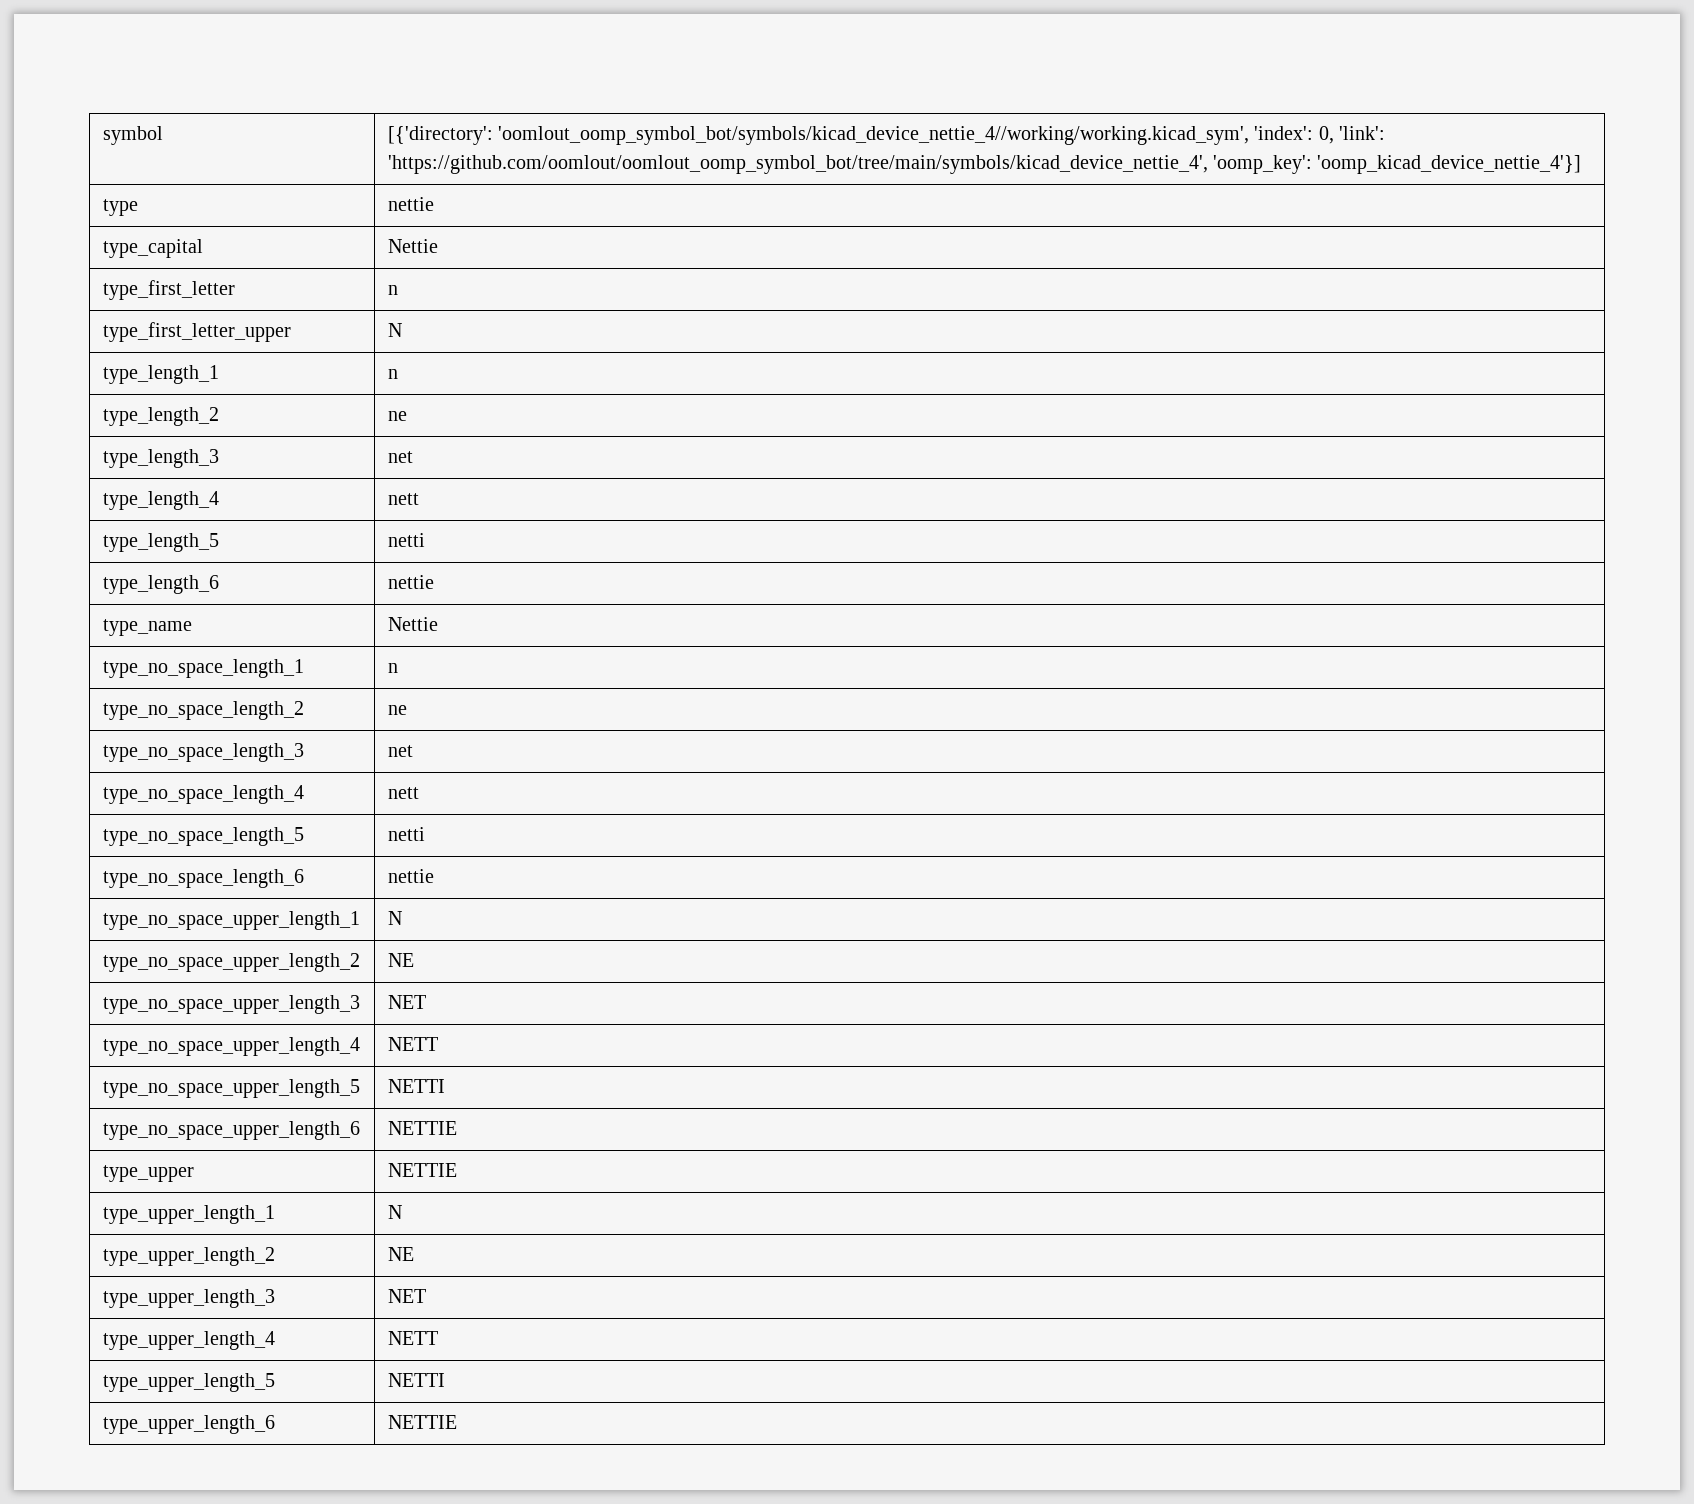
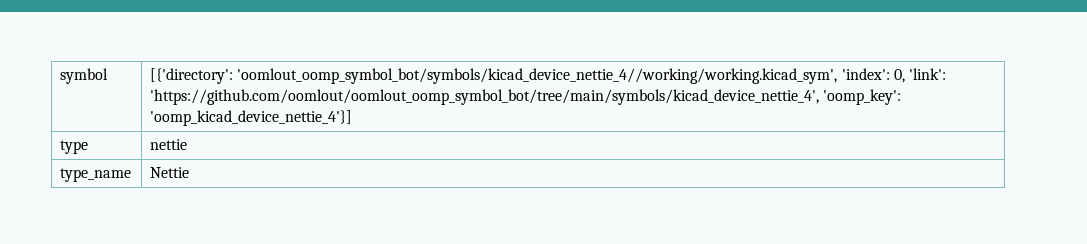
[102,239,203,258] [387,239,438,253] [102,280,235,300] [387,285,398,295] [102,322,291,342] [387,323,402,337] [102,365,219,384] [387,369,398,379] [102,407,219,426] [387,411,407,421] [102,449,219,468] [387,451,413,463] [102,491,219,510] [387,493,419,505] [102,533,219,552] [387,533,425,547] [102,575,219,594] [387,575,434,589] [102,619,192,636] [387,617,438,631] [102,659,304,678] [387,663,398,673] [102,701,304,720] [387,705,407,715] [102,743,304,762] [387,745,413,757] [102,785,304,804] [387,787,419,799] [102,827,304,846] [387,827,425,841] [102,869,304,888] [387,869,434,883] [102,911,360,930] [387,911,402,925] [102,953,360,972] [387,953,414,967] [102,995,360,1014] [387,995,426,1009] [102,1037,360,1056] [387,1037,438,1051] [102,1079,360,1098] [387,1079,445,1093] [102,1121,360,1140] [387,1121,457,1135] [102,1165,194,1182] [387,1163,457,1177] [102,1205,275,1224] [387,1205,402,1219] [102,1247,275,1266] [387,1247,414,1261] [102,1289,275,1308] [387,1289,426,1303] [102,1331,275,1350] [387,1331,438,1345] [102,1373,275,1392] [387,1373,445,1387] [102,1415,275,1434] [387,1415,457,1429] type_capital | Nettie // type_first_letter | n // type_first_letter_upper | N // type_length_1 | n // type_length_2 | ne // type_length_3 | net // type_length_4 | nett // type_length_5 | netti // type_length_6 | nettie // type_name | Nettie // type_no_space_length_1 | n // type_no_space_length_2 | ne // type_no_space_length_3 | net // type_no_space_length_4 | nett // type_no_space_length_5 | netti // type_no_space_length_6 | nettie // type_no_space_upper_length_1 | N // type_no_space_upper_length_2 | NE // type_no_space_upper_length_3 | NET // type_no_space_upper_length_4 | NETT // type_no_space_upper_length_5 | NETTI // type_no_space_upper_length_6 | NETTIE // type_upper | NETTIE // type_upper_length_1 | N // type_upper_length_2 | NE // type_upper_length_3 | NET // type_upper_length_4 | NETT // type_upper_length_5 | NETTI // type_upper_length_6 | NETTIE -> [60,168,132,182] [150,167,190,178] type_name | Nettie

